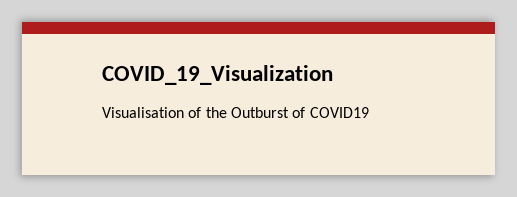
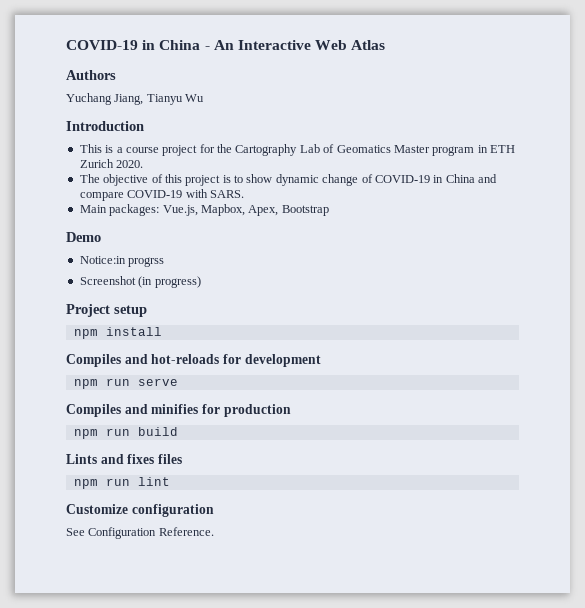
[102,65,333,85] [102,107,369,118] COVID_19_Visualization // Visualisation of the Outburst of COVID19 -> [66,40,386,50] [66,70,116,80] [66,93,205,105] [66,121,144,131] [79,144,515,156] [79,159,144,168] [79,174,497,186] [79,189,244,201] [79,204,329,216] [66,232,101,242] [79,256,165,267] [79,276,201,288] [66,304,147,317] [73,327,162,339] [66,354,321,367] [73,378,178,389] [66,404,291,417] [73,427,178,439] [66,454,182,464] [73,477,170,489] [66,504,214,517] [66,527,214,539] COVID-19 in China - An Interactive Web Atlas // Authors // Yuchang Jiang, Tianyu Wu // Introduction // This is a course project for the Cartography Lab of Geomatics Master program in ETH Zurich 2020. // The objective of this project is to show dynamic change of COVID-19 in China and compare COVID-19 with SARS. // Main packages: Vue.js, Mapbox, Apex, Bootstrap // Demo // Notice:in progrss // Screenshot (in progress) // Project setup // npm install // Compiles and hot-reloads for development // npm run serve // Compiles and minifies for production // npm run build // Lints and fixes files // npm run lint // Customize configuration // See Configuration Reference.

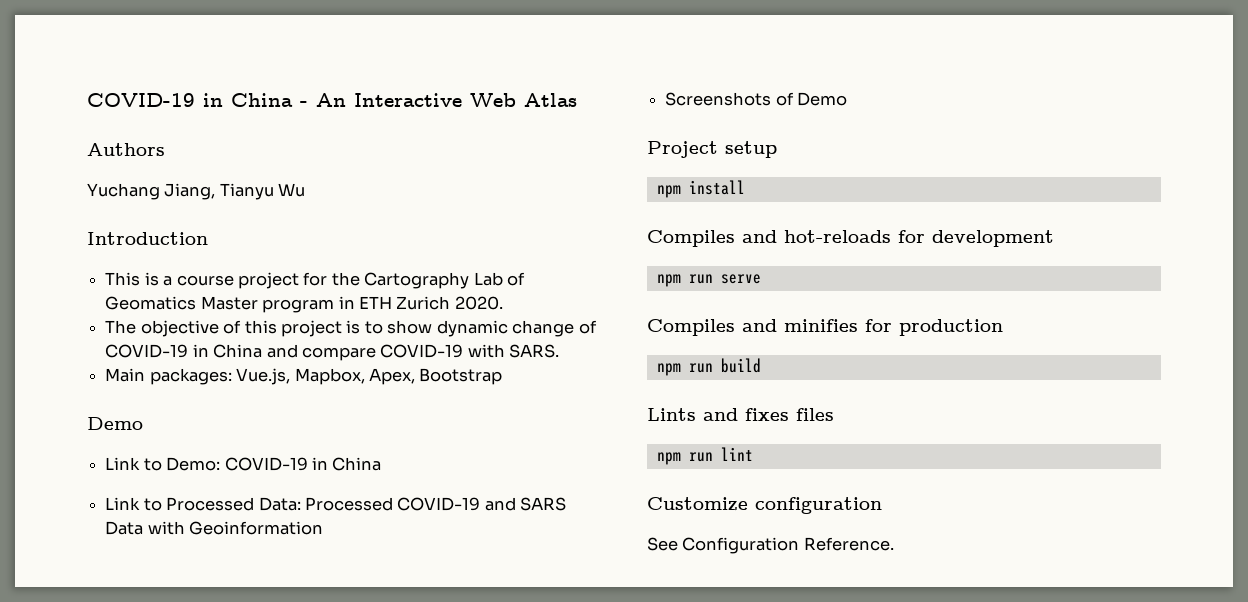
[79,256,165,267] [79,276,201,288] Notice:in progrss // Screenshot (in progress) -> [105,457,382,471] [105,497,567,511] [105,521,324,535] [665,92,848,106] Link to Demo: COVID-19 in China // Link to Processed Data: Processed COVID-19 and SARS Data with Geoinformation // Screenshots of Demo

